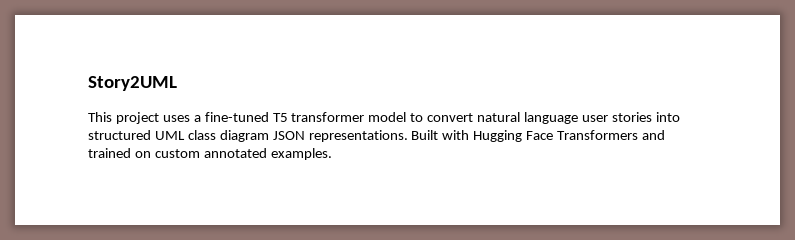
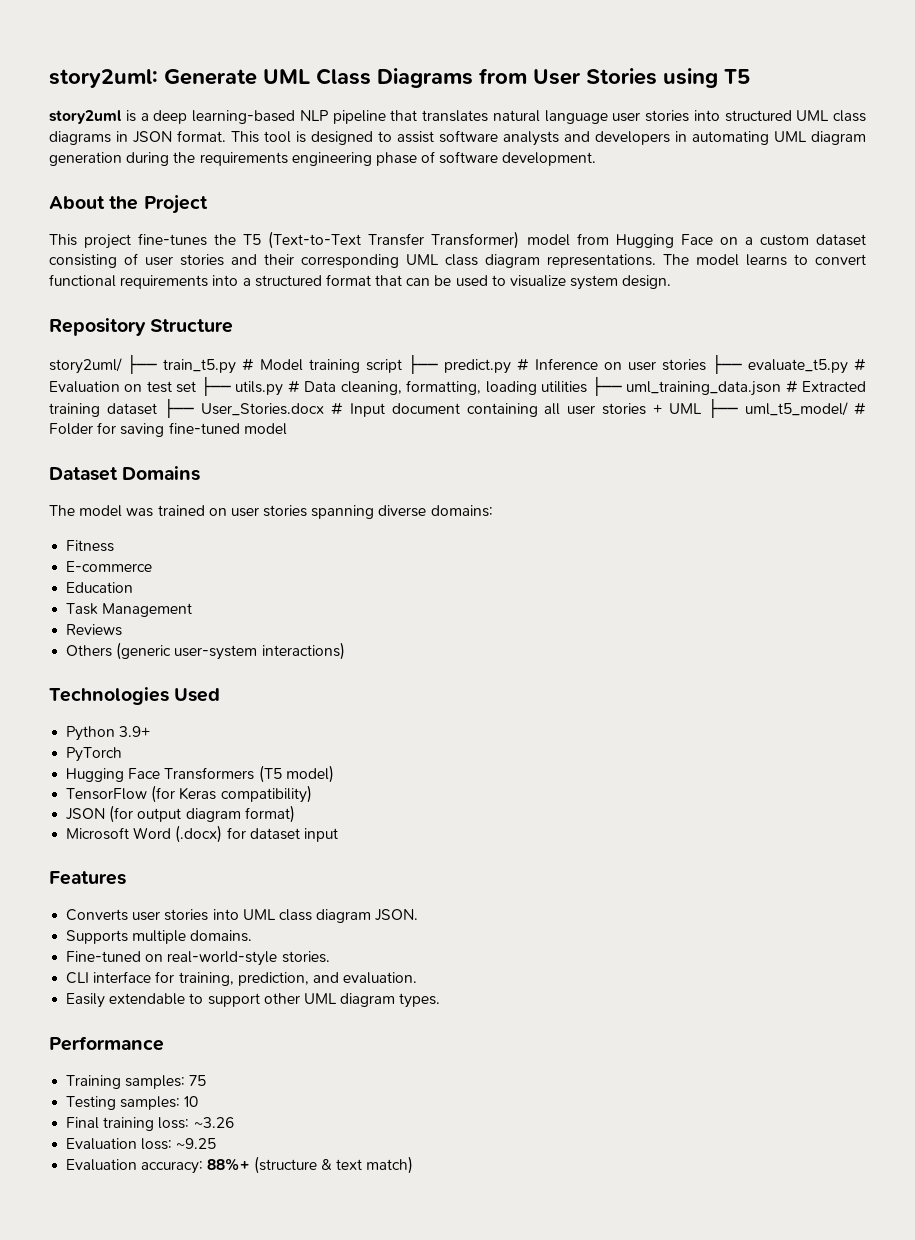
[88,76,177,91] [88,112,474,124] Story2UML // This project uses a fine-tuned T5 transformer model to convert -> [49,68,750,88] [49,110,488,124] story2uml: Generate UML Class Diagrams from User Stories using T5 // story2uml is a deep learning-based NLP pipeline that translates
[219,130,666,142] [88,148,332,160] diagram JSON representations. Built with Hugging Face Transformers and trained on custom annotated examples. -> [49,130,866,146] [49,151,597,166] [49,195,208,214] [49,231,867,249] [49,253,866,268] [49,274,672,290] [49,318,234,336] [49,354,866,374] [49,376,866,396] [49,398,866,418] [49,422,287,437] [49,466,201,481] [49,505,493,519] [66,540,115,552] [66,561,153,572] [66,582,134,593] [66,603,193,617] [66,624,123,636] [66,642,345,660] [49,687,221,705] [66,726,151,741] [66,747,123,762] [66,765,334,783] [66,785,312,803] [66,805,295,823] [66,825,338,843] [49,871,126,885] [66,909,419,923] [66,930,253,944] [66,951,330,966] [66,971,418,986] [66,993,441,1008] [49,1036,164,1051] [66,1075,207,1089] [66,1096,199,1110] [66,1117,234,1131] [66,1138,217,1150] [66,1156,414,1174] diagrams in JSON format. This tool is designed to assist software analysts and developers in automating UML diagram generation during the requirements engineering phase of software development. // About the Project // This project fine-tunes the T5 (Text-to-Text Transfer Transformer) model from Hugging Face on a custom dataset consisting of user stories and their corresponding UML class diagram representations. The model learns to convert functional requirements into a structured format that can be used to visualize system design. // Repository Structure // story2uml/ ├── train_t5.py # Model training script ├── predict.py # Inference on user stories ├── evaluate_t5.py # Evaluation on test set ├── utils.py # Data cleaning, formatting, loading utilities ├── uml_training_data.json # Extracted training dataset ├── User_Stories.docx # Input document containing all user stories + UML ├── uml_t5_model/ # Folder for saving fine-tuned model // Dataset Domains // The model was trained on user stories spanning diverse domains: // Fitness // E-commerce // Education // Task Management // Reviews // Others (generic user-system interactions) // Technologies Used // Python 3.9+ // PyTorch // Hugging Face Transformers (T5 model) // TensorFlow (for Keras compatibility) // JSON (for output diagram format) // Microsoft Word (.docx) for dataset input // Features // Converts user stories into UML class diagram JSON. // Supports multiple domains. // Fine-tuned on real-world-style stories. // CLI interface for training, prediction, and evaluation. // Easily extendable to support other UML diagram types. // Performance // Training samples: 75 // Testing samples: 10 // Final training loss: ~3.26 // Evaluation loss: ~9.25 // Evaluation accuracy: 88%+ (structure & text match)

